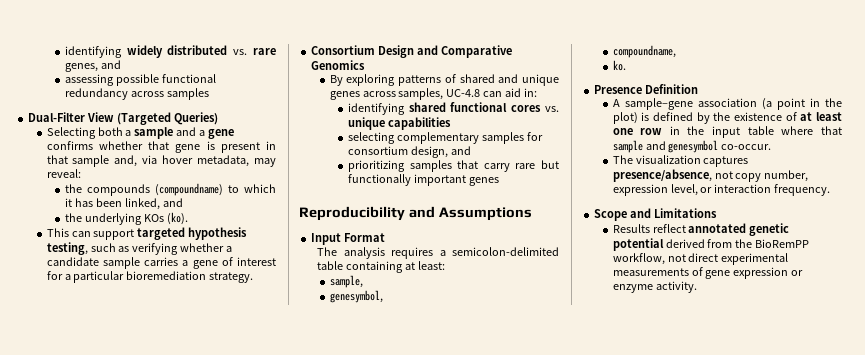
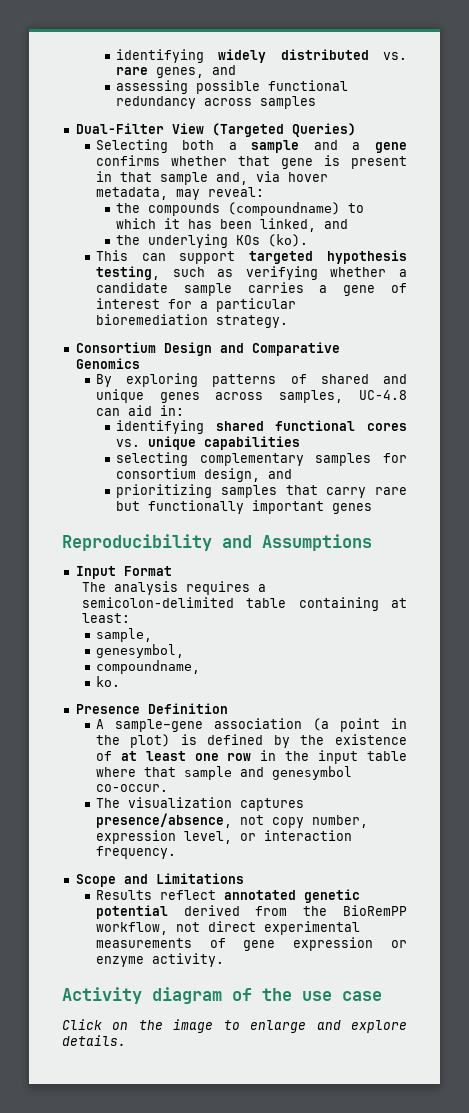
(697, 287) none -> [62,987,382,1004] [62,1019,407,1033] [62,1035,126,1046] // Activity diagram of the use case // Click on the image to enlarge and explore details.

